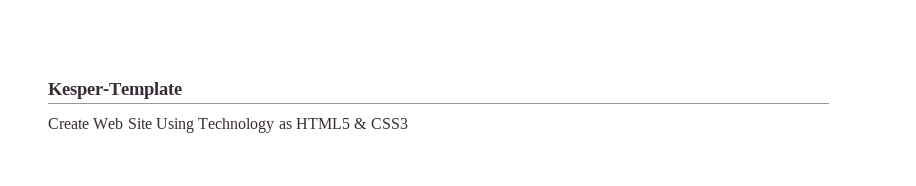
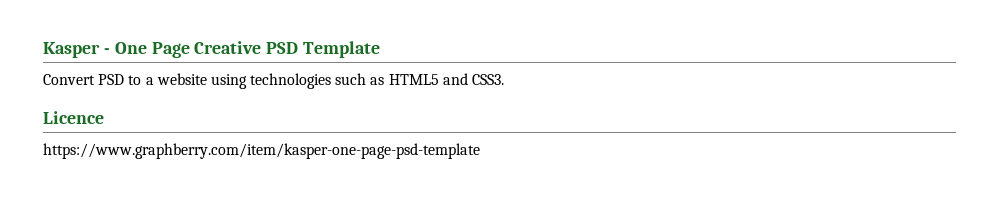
[48,82,182,99] [48,118,408,133] Kesper-Template // Create Web Site Using Technology as HTML5 & CSS3 -> [43,41,381,58] [43,73,505,89] [43,111,104,124] [43,143,480,159] Kasper - One Page Creative PSD Template // Convert PSD to a website using technologies such as HTML5 and CSS3. // Licence // https://www.graphberry.com/item/kasper-one-page-psd-template

